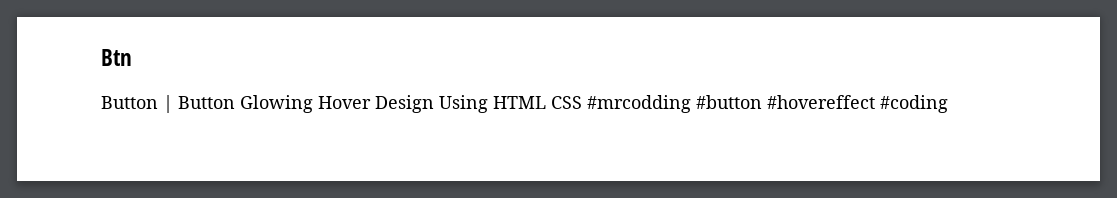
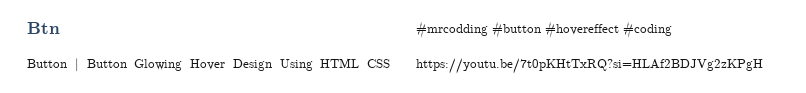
(948, 104) none -> [416,58,763,74] // https://youtu.be/7t0pKHtTxRQ?si=HLAf2BDJVg2zKPgH

